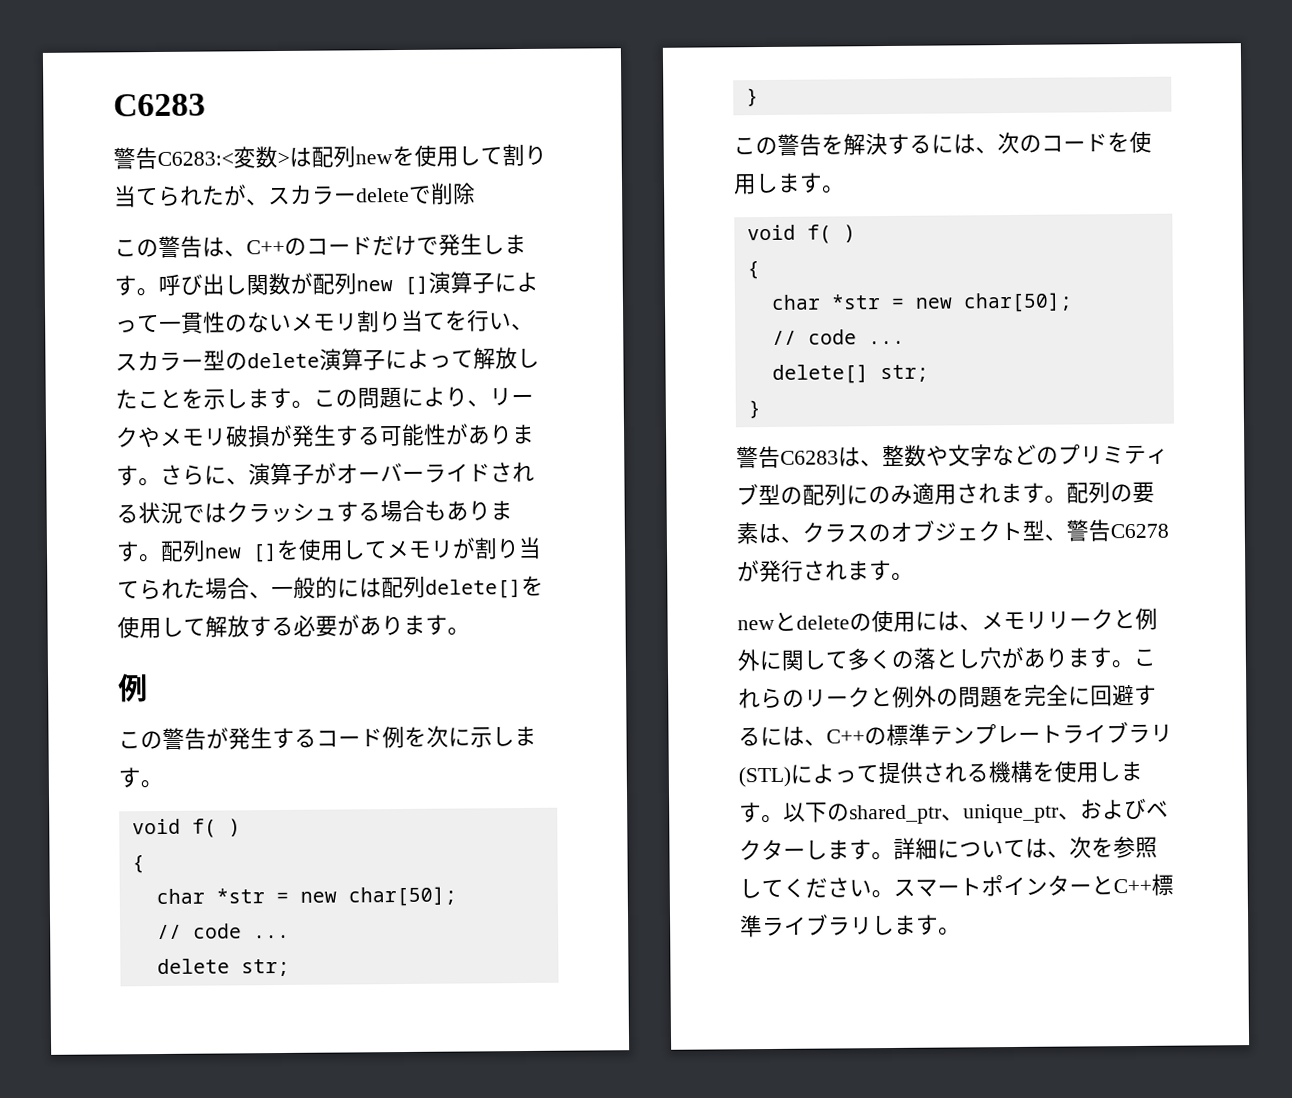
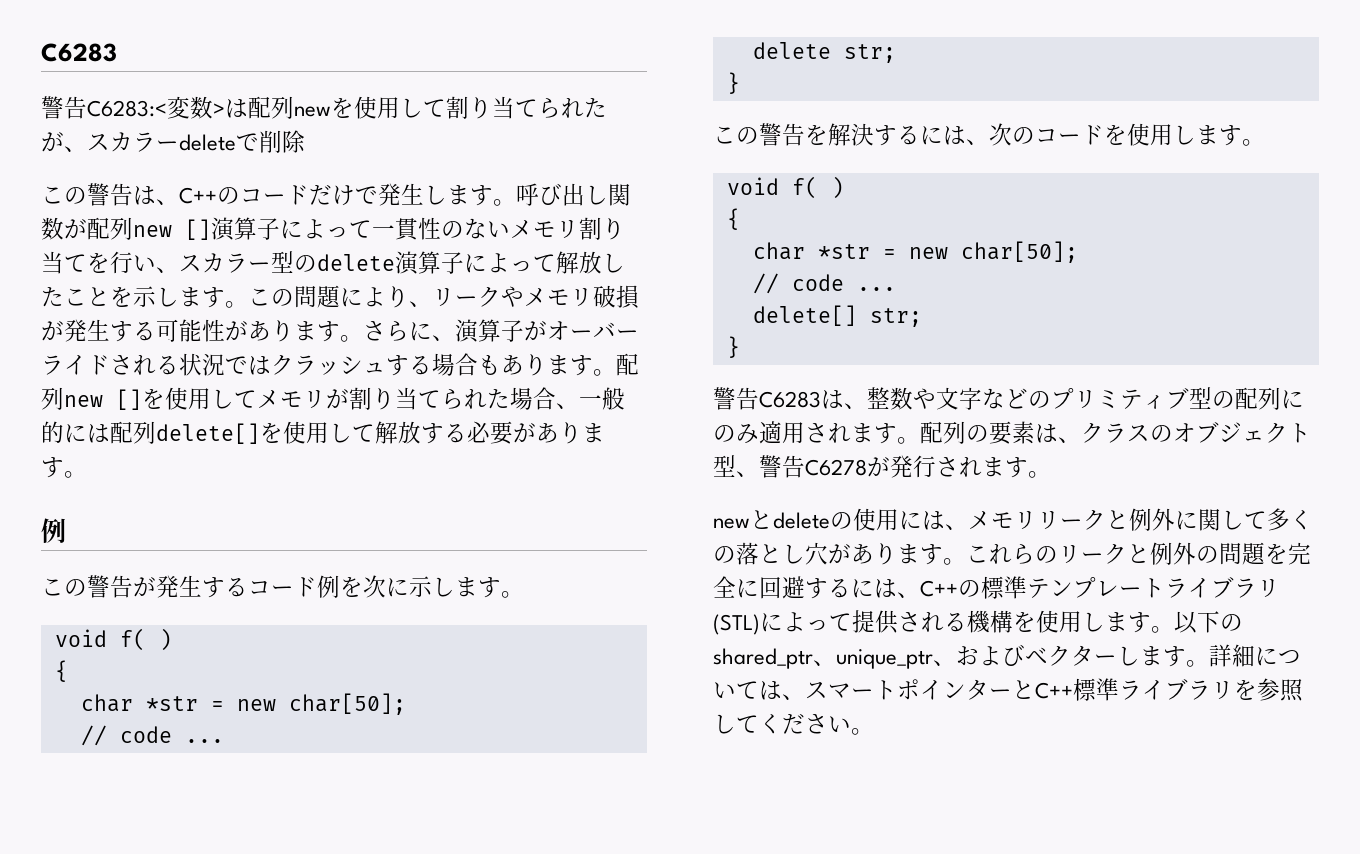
[1069,835,1158,859] [739,877,894,899] 次を参照してください。 -> (805, 697) none
[872,914,939,936] します -> [1234,678,1303,702] [713,713,851,734] を参照してください

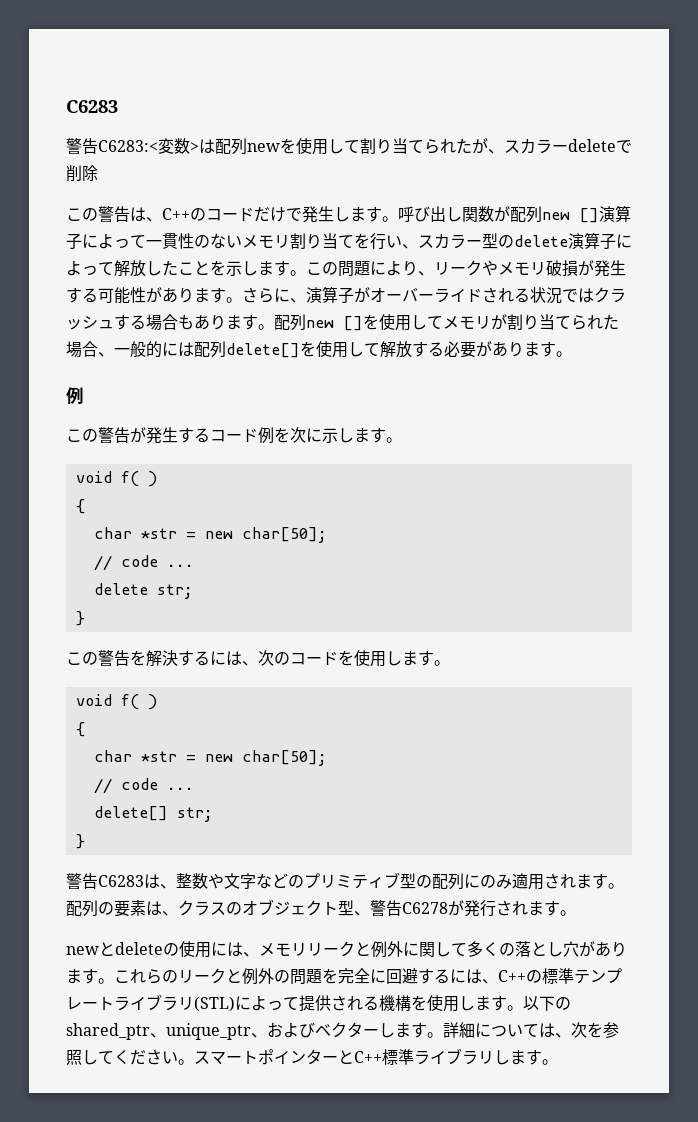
(805, 697) none -> [571,1022,619,1038] [66,1049,194,1065] 次を参照してください。
[1234,678,1303,702] [713,713,851,734] を参照してください -> [494,1049,542,1065] します

